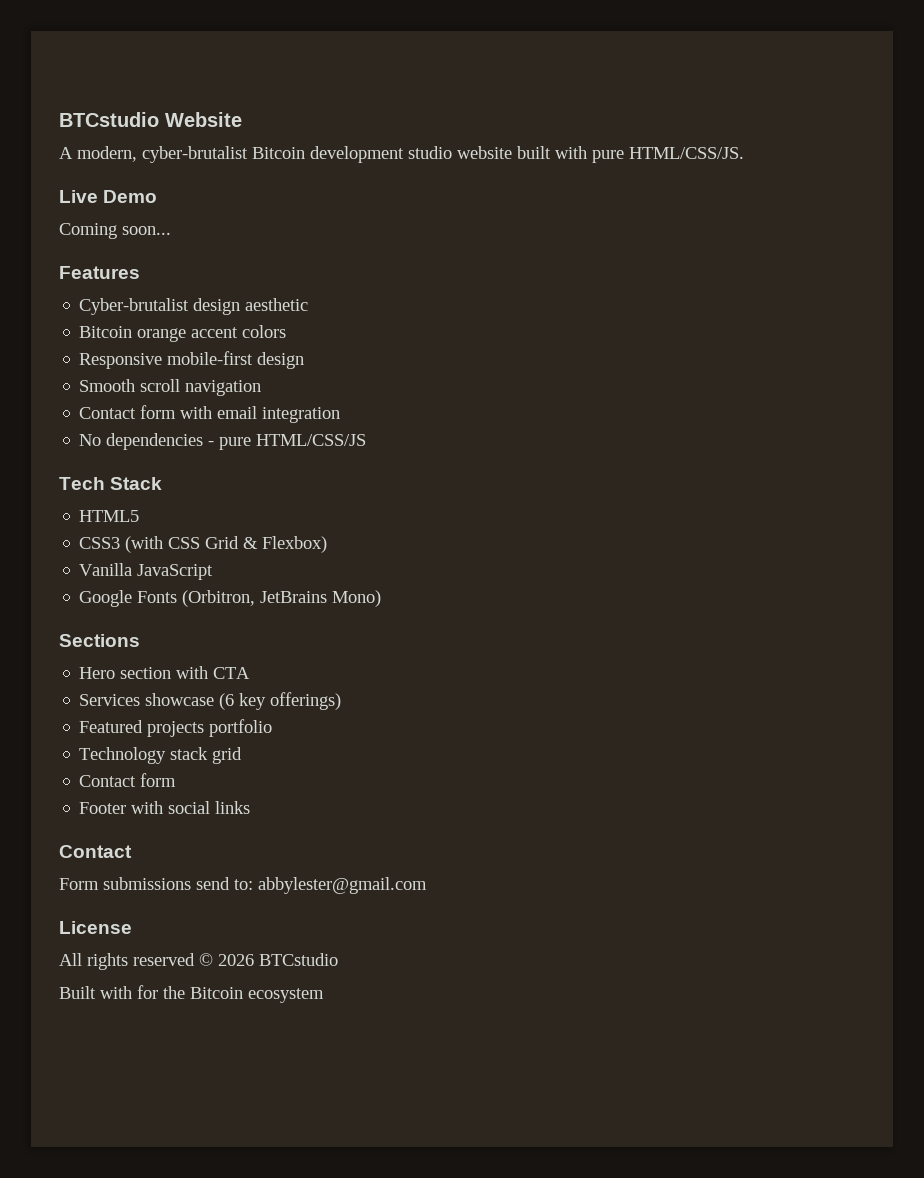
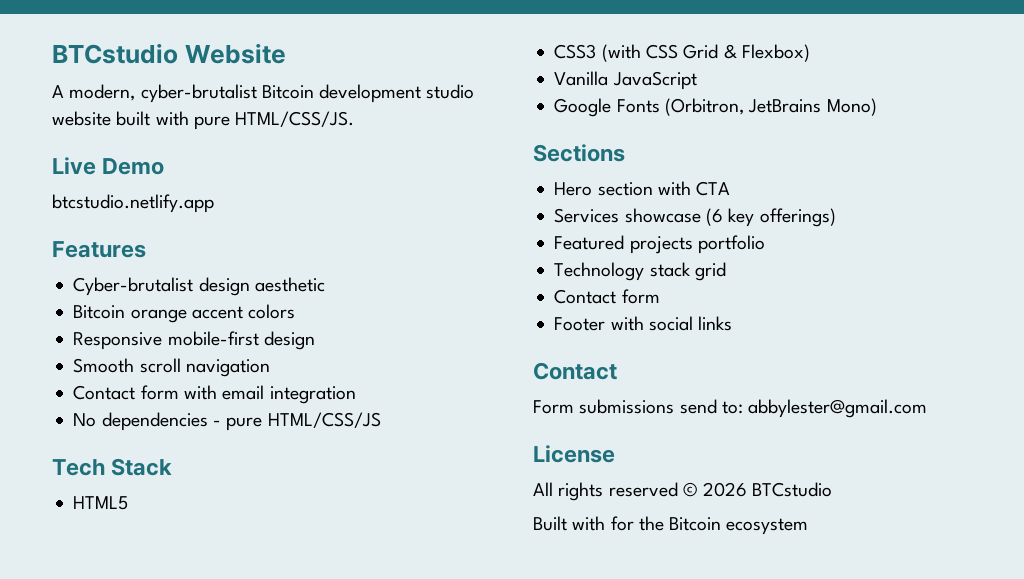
[59,223,171,239] Coming soon... -> [52,194,214,213] btcstudio.netlify.app

